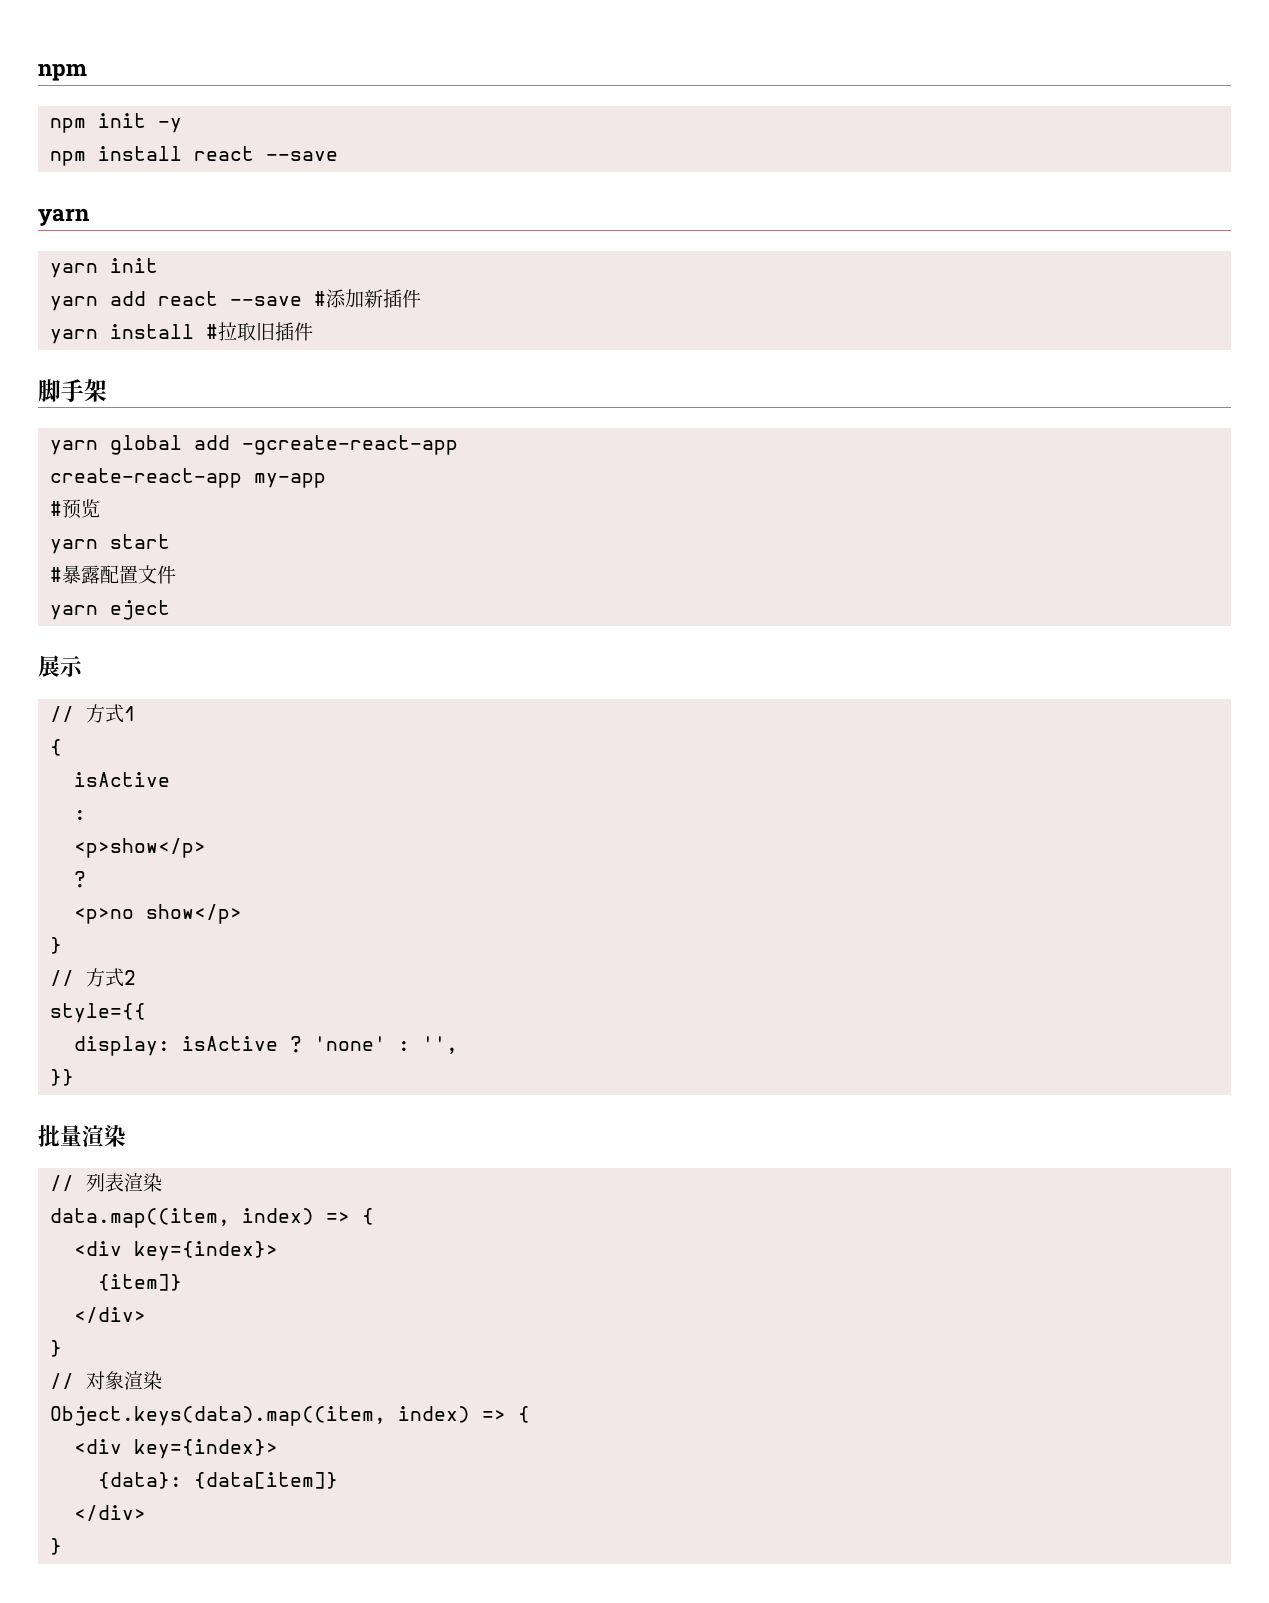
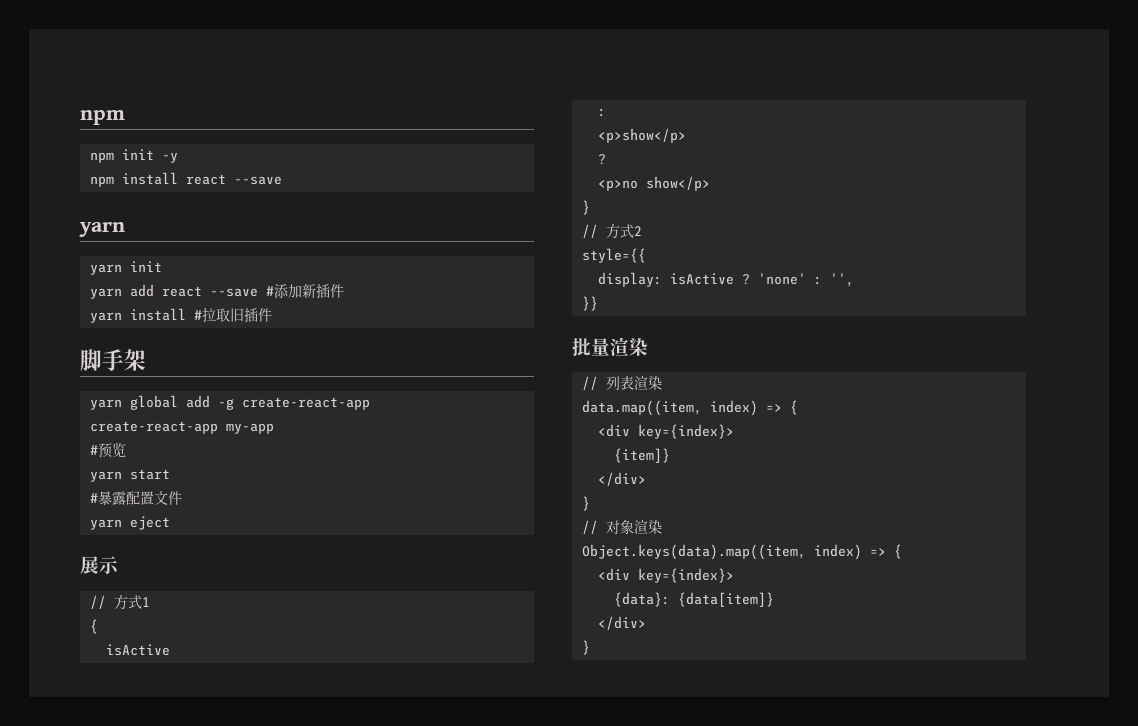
[242,435,458,455] -gcreate-react-app -> [217,397,370,410] -g create-react-app

